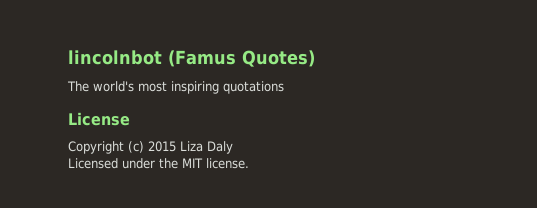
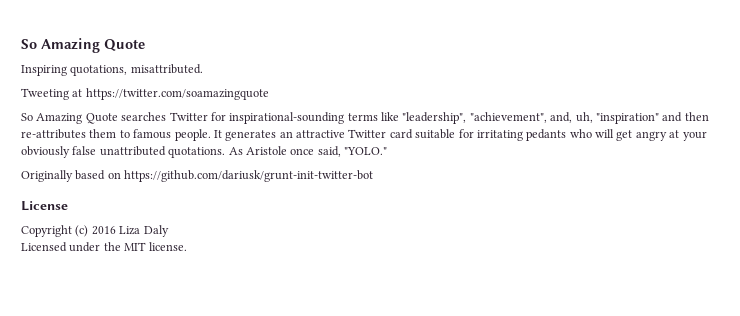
[68,50,315,67] [67,81,284,94] lincolnbot (Famus Quotes) // The world's most inspiring quotations -> [21,38,145,53] [21,64,203,76] [21,88,269,100] [21,112,709,124] [21,129,707,141] [21,146,387,158] [21,170,374,182] So Amazing Quote // Inspiring quotations, misattributed. // Tweeting at https://twitter.com/soamazingquote // So Amazing Quote searches Twitter for inspirational-sounding terms like "leadership", "achievement", and, uh, "inspiration" and then re-attributes them to famous people. It generates an attractive Twitter card suitable for irritating pedants who will get angry at your obviously false unattributed quotations. As Aristole once said, "YOLO." // Originally based on https://github.com/dariusk/grunt-init-twitter-bot
[148,141,176,152] 2015 -> [91,226,116,235] 2016

